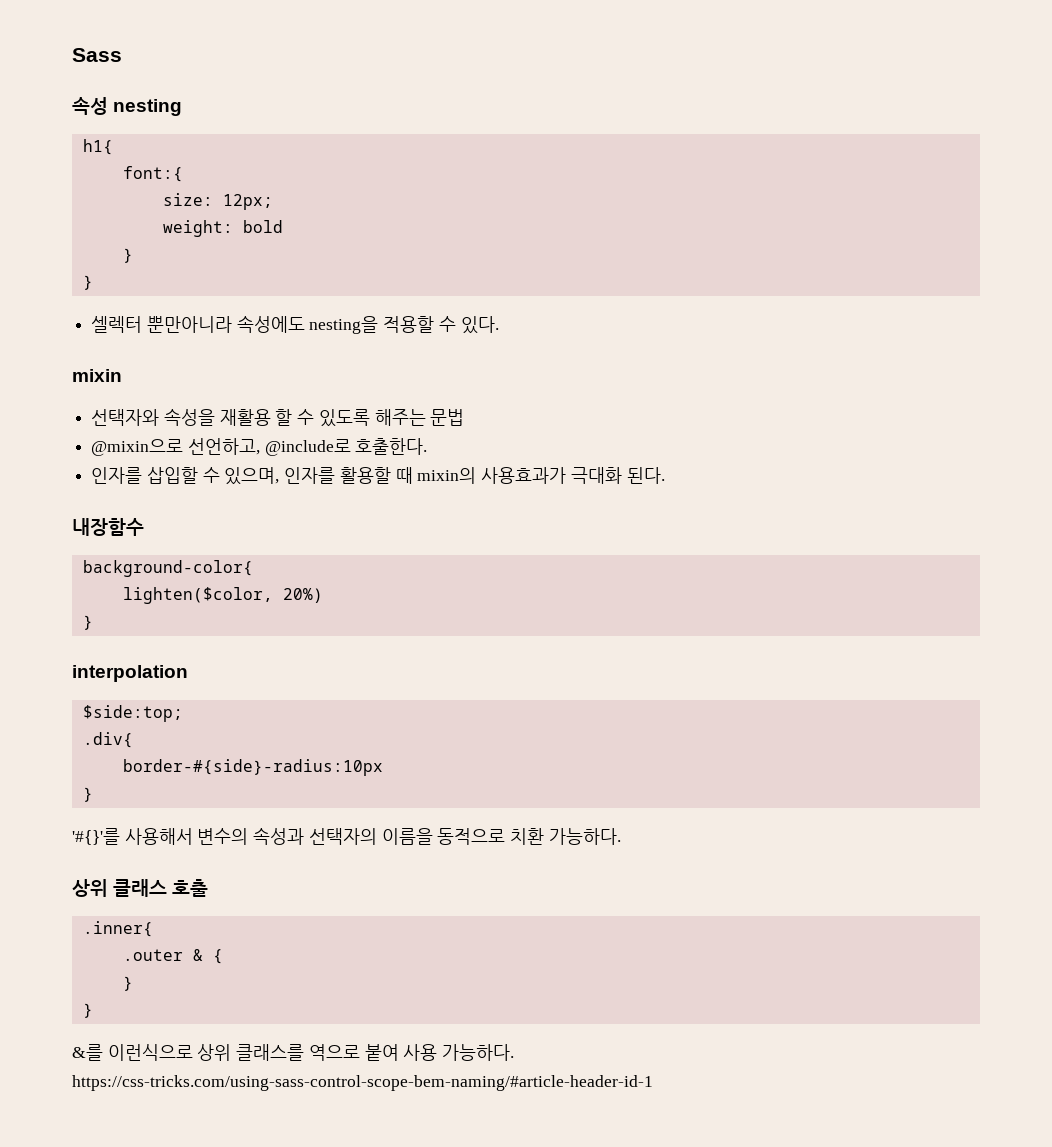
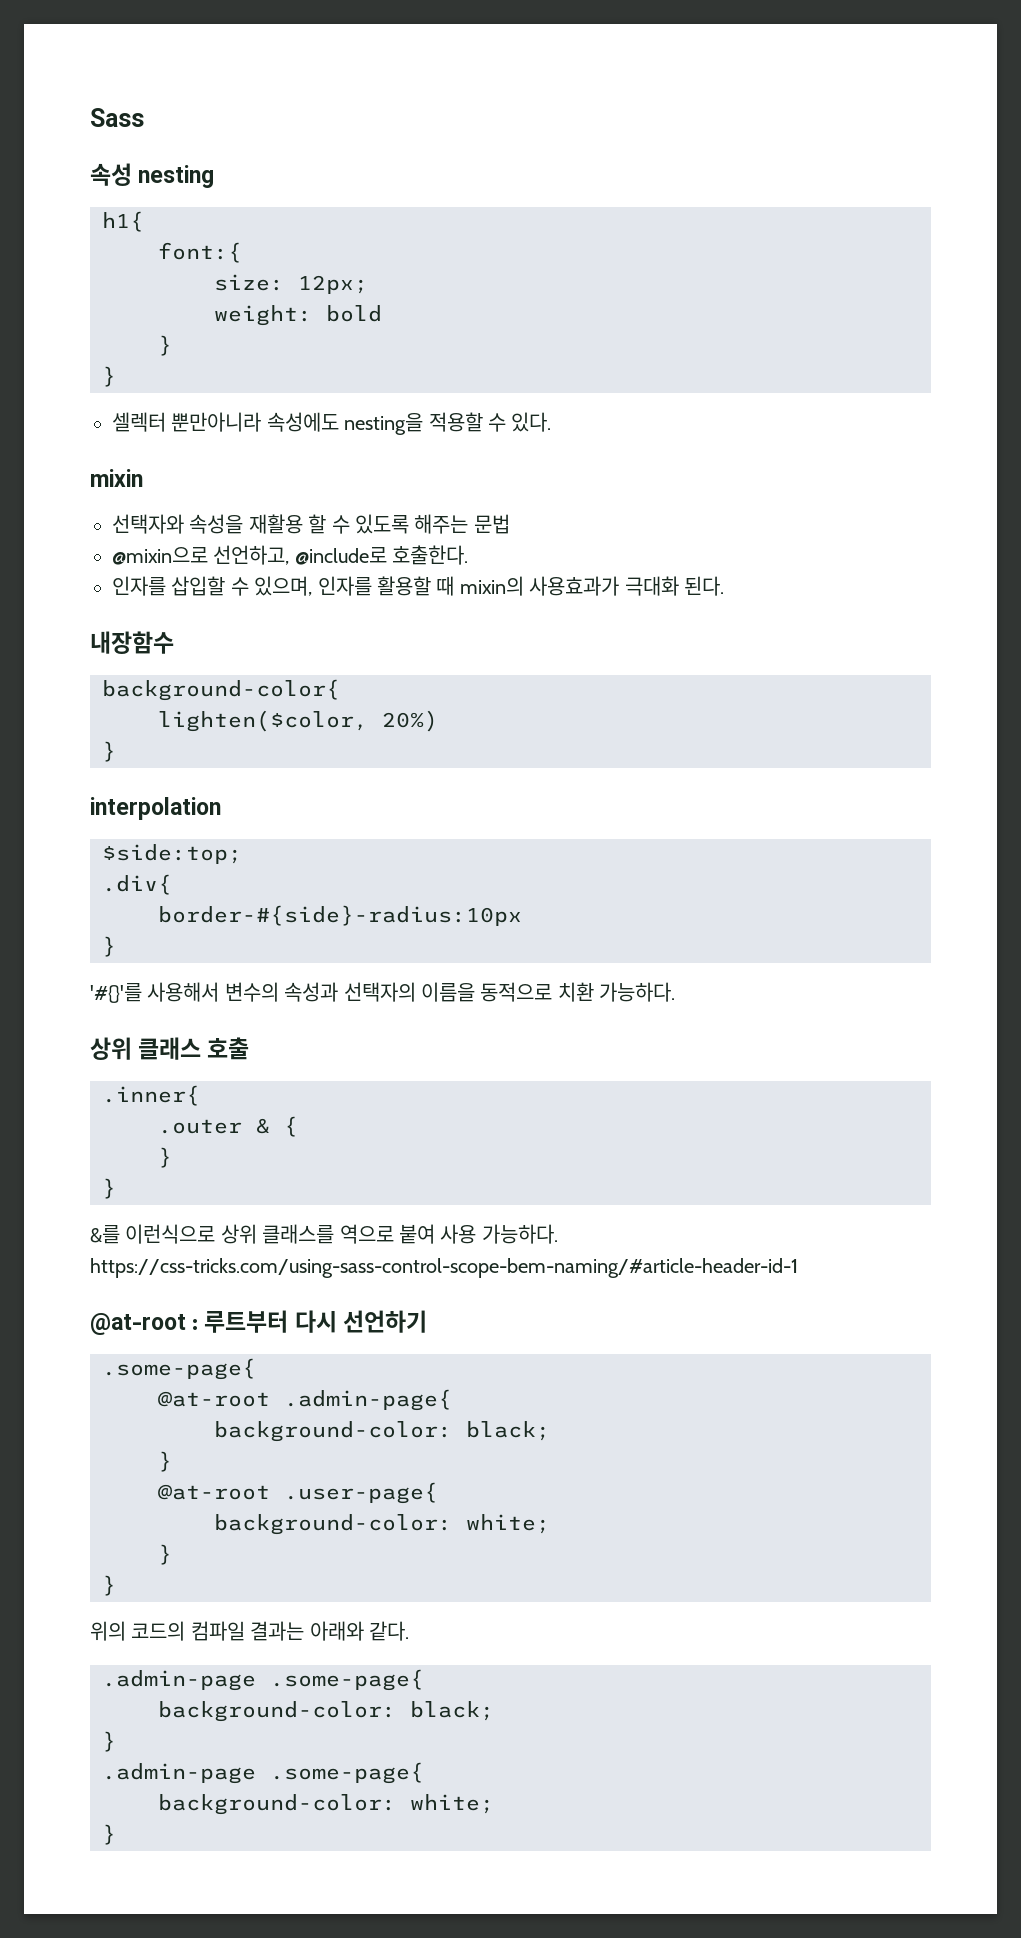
(653, 1083) none -> [90,1310,427,1335] [102,1358,256,1380] [158,1389,452,1411] [214,1421,550,1442] [158,1451,172,1472] [158,1482,438,1504] [214,1514,550,1535] [158,1544,172,1565] [102,1575,116,1596] [90,1621,409,1641] [102,1669,424,1691] [158,1701,494,1722] [102,1731,116,1752] [102,1762,424,1784] [158,1794,494,1815] [102,1824,116,1845] // @at-root : 루트부터 다시 선언하기 // .some-page{ // @at-root .admin-page{ // background-color: black; // } // @at-root .user-page{ // background-color: white; // } // } // 위의 코드의 컴파일 결과는 아래와 같다. // .admin-page .some-page{ // background-color: black; // } // .admin-page .some-page{ // background-color: white; // }

